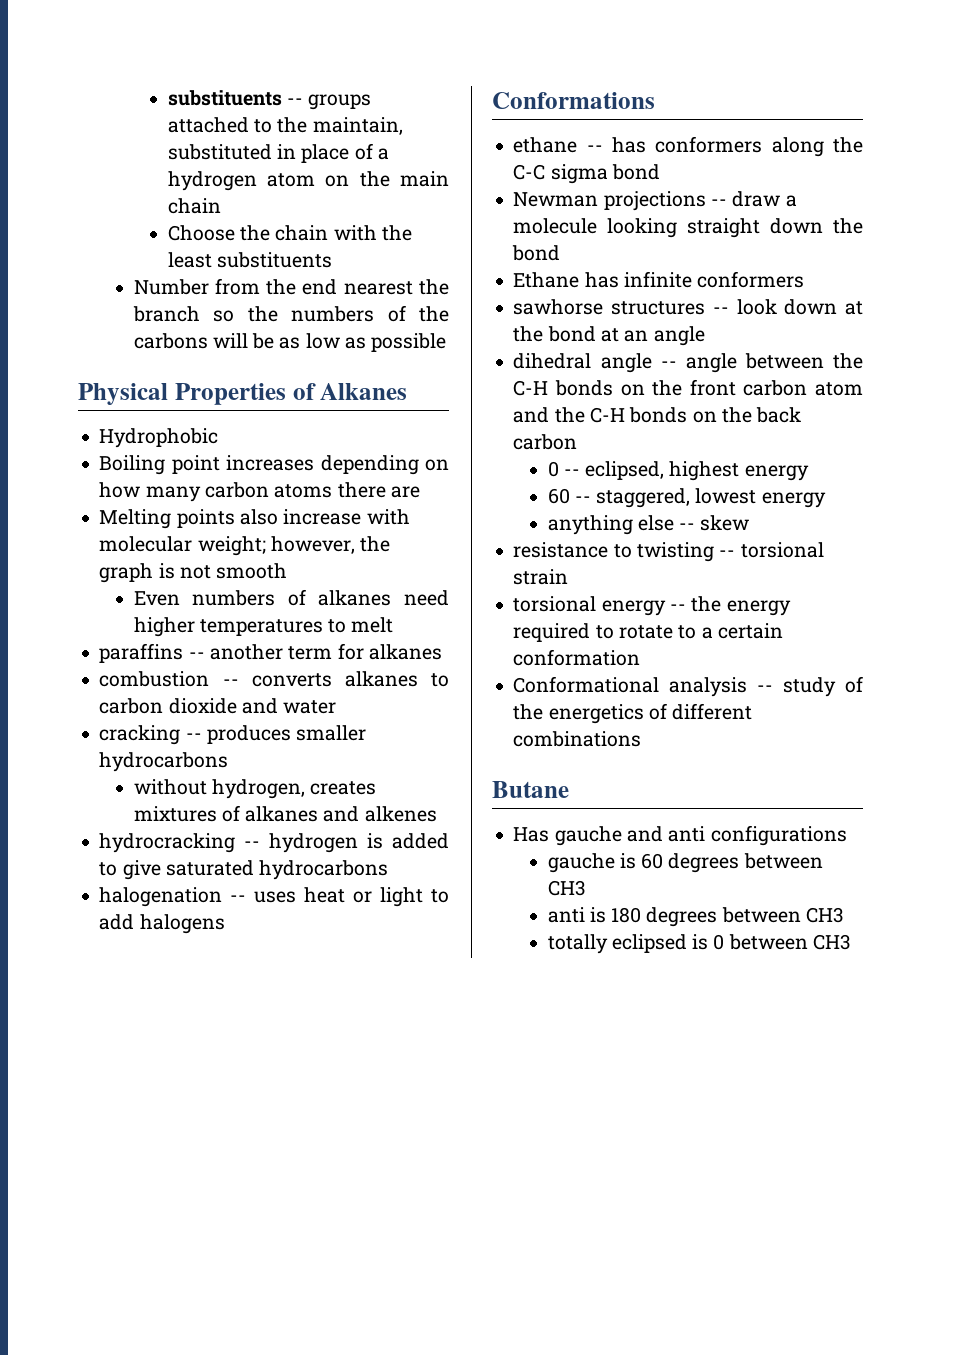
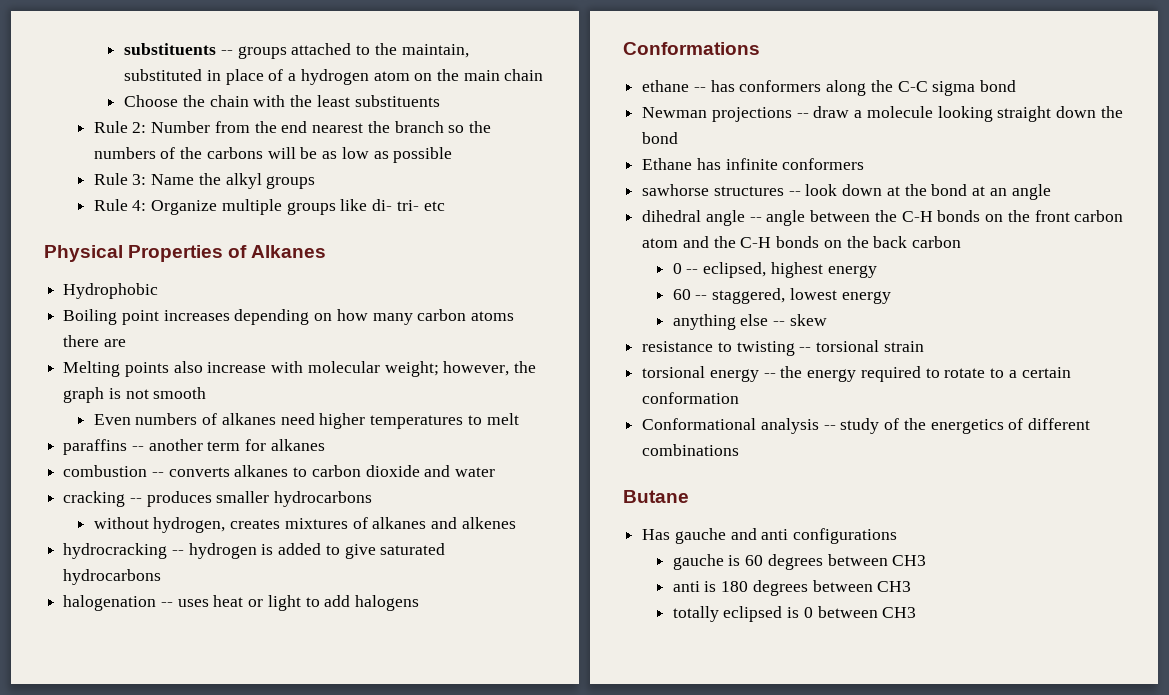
(333, 260) none -> [93,121,147,133] Rule 2:
(447, 342) none -> [93,173,316,189] [93,199,445,215] // Rule 3: Name the alkyl groups // Rule 4: Organize multiple groups like di- tri- etc

